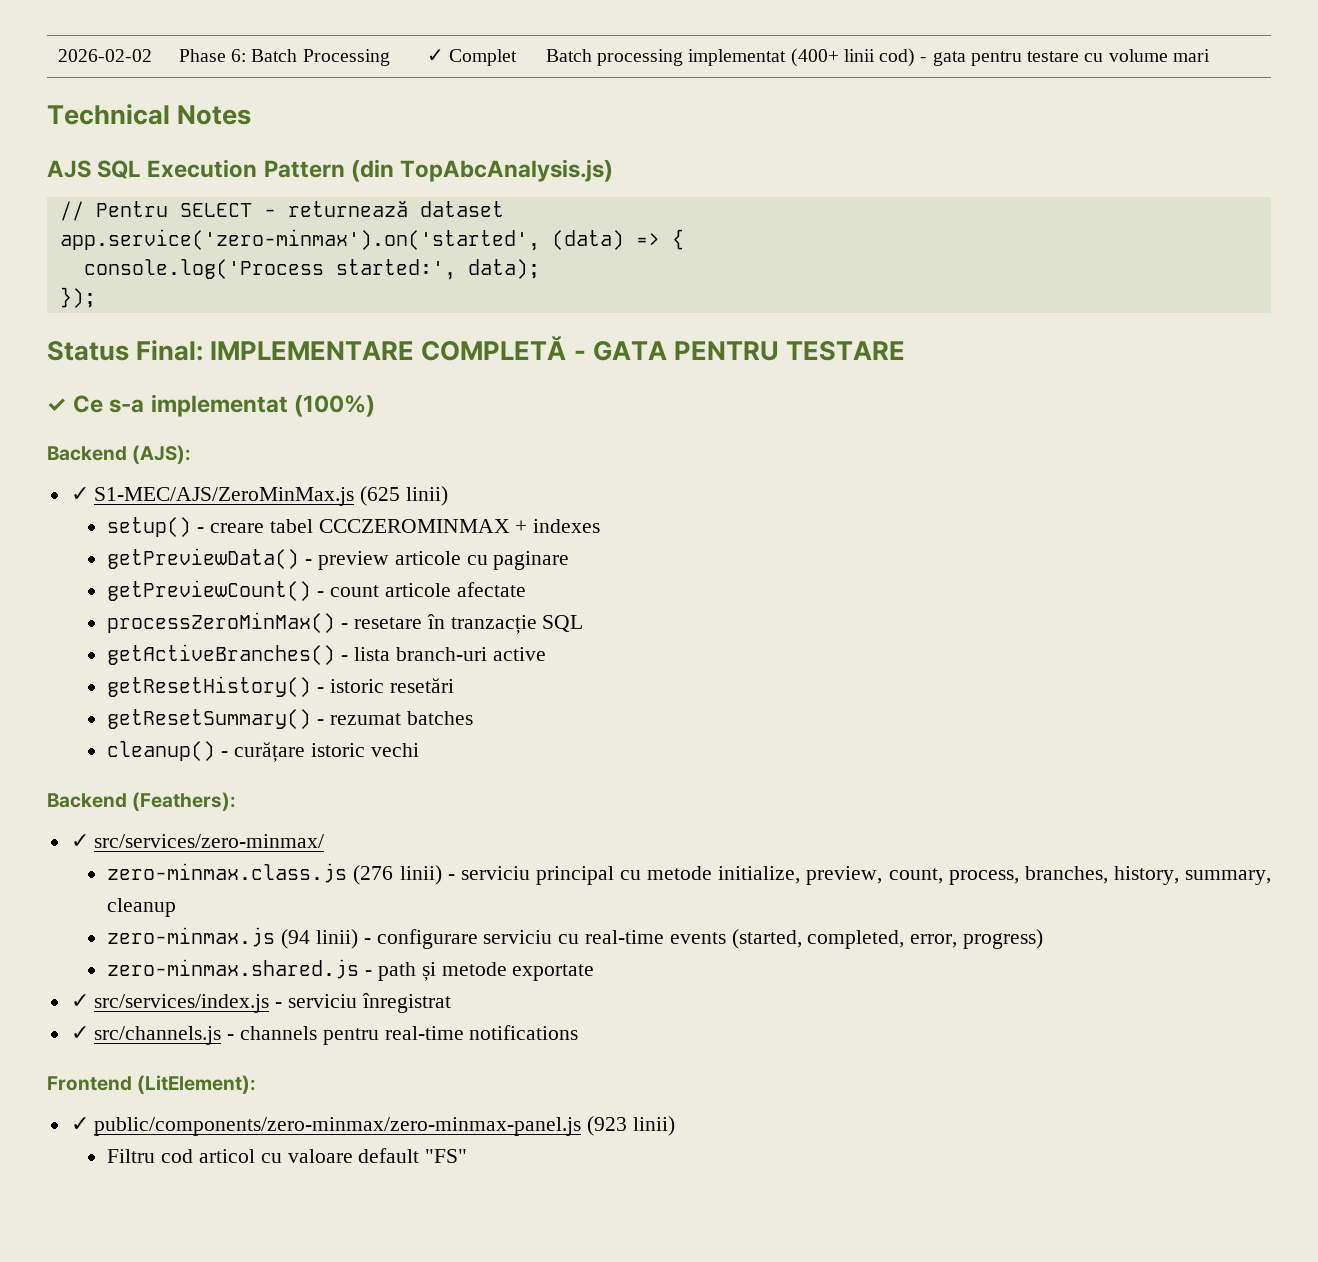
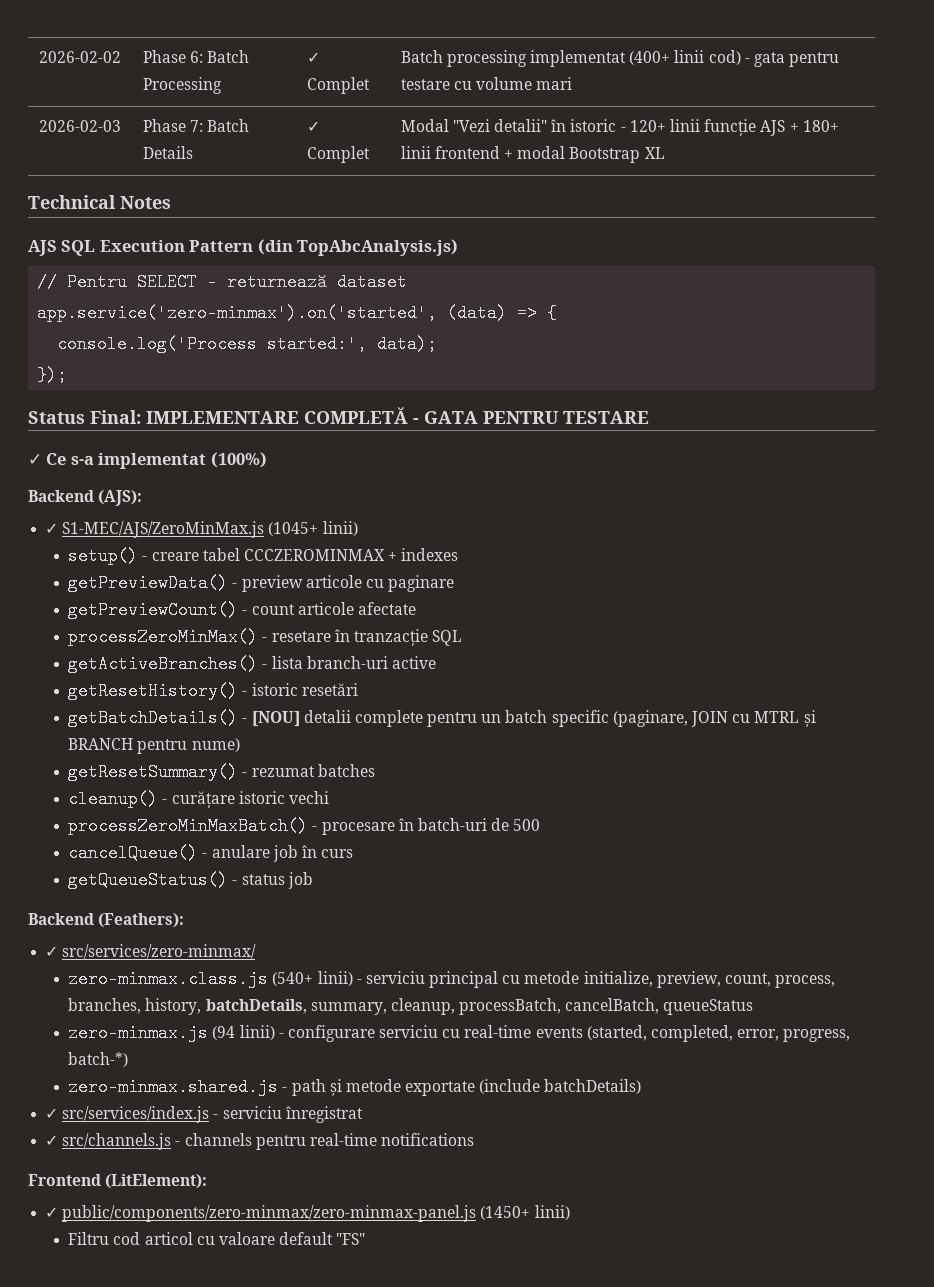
(1211, 55) none -> [38,120,121,132] [142,119,250,132] [142,146,193,159] [306,121,320,132] [306,146,370,163] [400,119,839,136] [400,146,665,163] // 2026-02-03 | Phase 7: Batch Details | ✓ Complet | Modal "Vezi detalii" în istoric - 120+ linii funcție AJS + 180+ linii frontend + modal Bootstrap XL
[360,486,401,506] (625 -> [268,522,319,536] (1045+
(454, 685) none -> [68,709,816,727] [68,738,240,754] // getBatchDetails() - [NOU] detalii complete pentru un batch specific (paginare, JOIN cu MTRL și BRANCH pentru nume)
(419, 750) none -> [68,817,541,835] [68,844,354,862] [68,871,313,889] // processZeroMinMaxBatch() - procesare în batch-uri de 500 // cancelQueue() - anulare job în curs // getQueueStatus() - status job
[353,865,394,885] (276 -> [272,972,314,986] (540+
[1185,870,1272,885] [107,898,177,917] summary, cleanup -> [205,998,754,1015] batchDetails, summary, cleanup, processBatch, cancelBatch, queueStatus
[962,929,1043,949] progress) -> [783,1029,851,1042] [68,1052,129,1067] progress, batch-*)
(595, 972) none -> [479,1079,642,1094] (include batchDetails)
[587,1116,628,1136] (923 -> [480,1206,531,1220] (1450+

